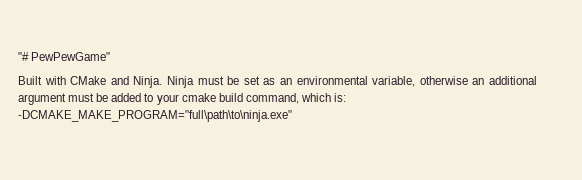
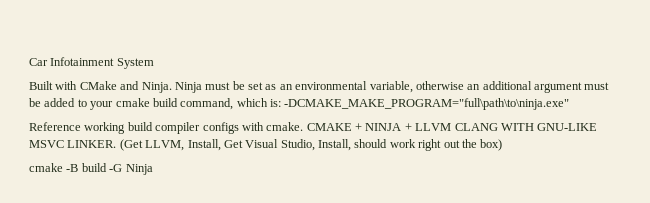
[18,52,111,61] "# PewPewGame" -> [29,57,154,69] Car Infotainment System
(292, 116) none -> [29,122,598,134] [29,139,503,151] [29,163,153,175] // Reference working build compiler configs with cmake. CMAKE + NINJA + LLVM CLANG WITH GNU-LIKE MSVC LINKER. (Get LLVM, Install, Get Visual Studio, Install, should work right out the box) // cmake -B build -G Ninja

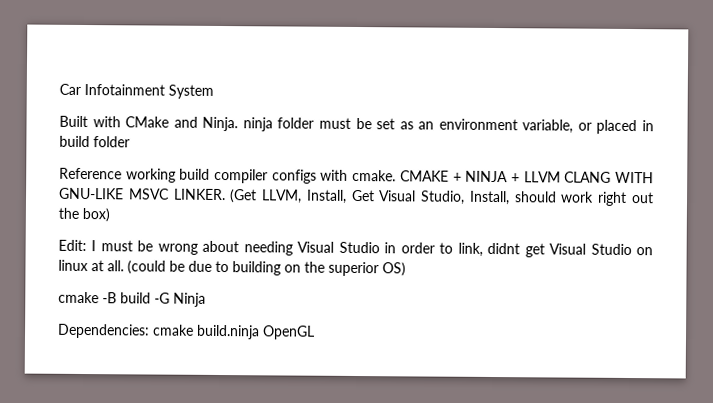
[174,82,202,93] Ninja -> [242,117,315,132] ninja folder
[295,81,610,93] [29,98,570,110] environmental variable, otherwise an additional argument must be added to your cmake build command, which is: -DCMAKE_MAKE_PROGRAM="full\path\to\ninja.exe" -> [438,118,654,135] [59,135,130,148] environment variable, or placed in build folder
(503, 145) none -> [58,239,654,258] [58,259,406,277] // Edit: I must be wrong about needing Visual Studio in order to link, didnt get Visual Studio on linux at all. (could be due to building on the superior OS)
(153, 169) none -> [57,323,315,340] // Dependencies: cmake build.ninja OpenGL

